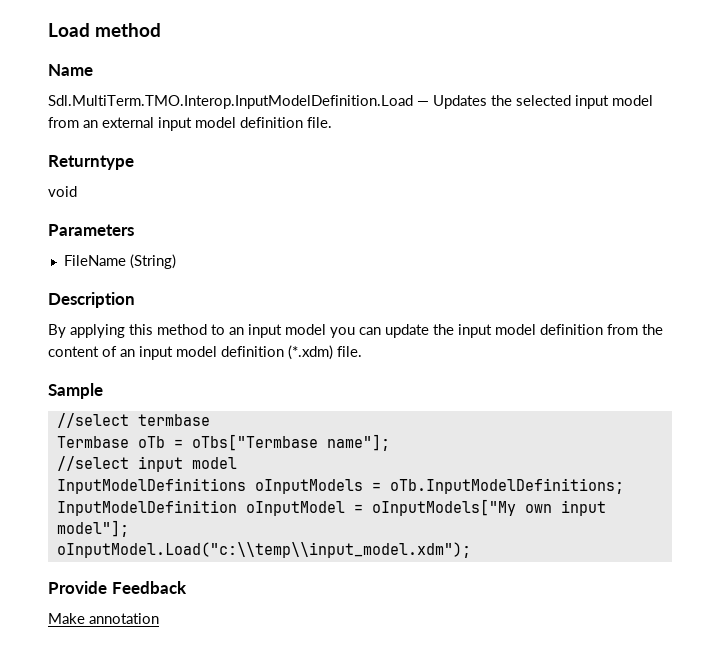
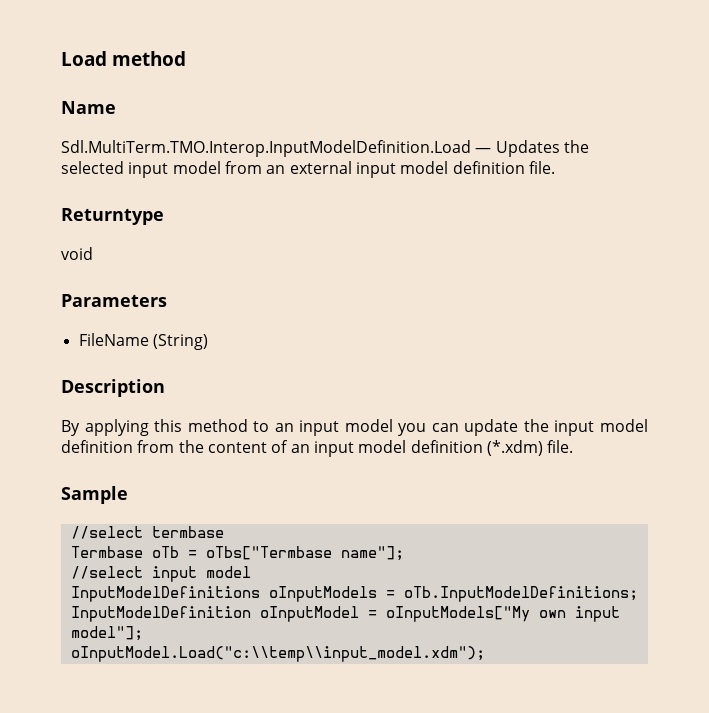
[48,581,187,594] [48,613,159,624] // Provide Feedback // Make annotation -> (485, 654) none

